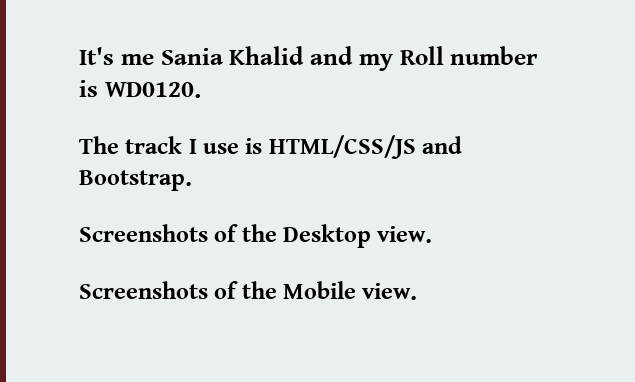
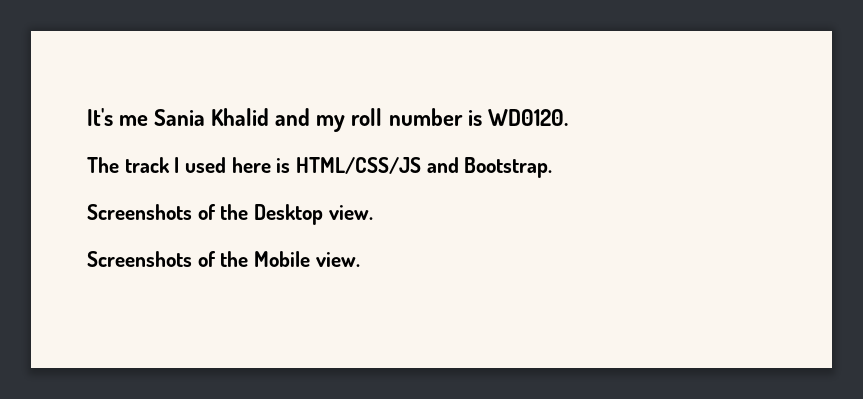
[399,46,444,65] Roll -> [351,108,383,126] roll
[203,143,240,154] use -> [185,157,271,173] used here

